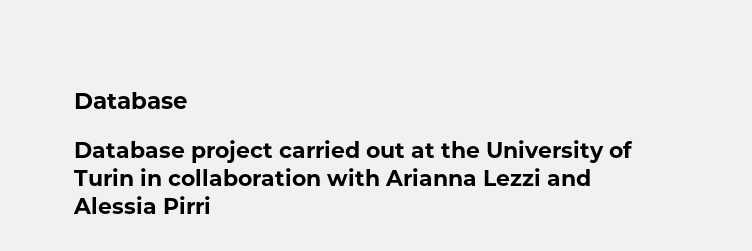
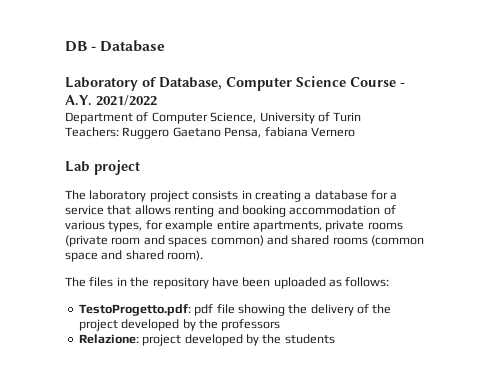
(74, 100) none -> [65,41,97,52] DB -
[74,140,633,163] [74,168,591,186] [73,196,211,214] Database project carried out at the University of Turin in collaboration with Arianna Lezzi and Alessia Pirri -> [65,76,405,91] [65,95,157,106] [65,112,362,124] [65,127,355,139] [65,160,140,175] [65,190,398,202] [65,205,396,217] [65,220,403,232] [65,235,424,247] [65,250,204,262] [65,277,390,289] [78,304,392,316] [78,319,281,331] [78,334,335,346] Laboratory of Database, Computer Science Course - A.Y. 2021/2022 // Department of Computer Science, University of Turin // Teachers: Ruggero Gaetano Pensa, fabiana Vernero // Lab project // The laboratory project consists in creating a database for a service that allows renting and booking accommodation of various types, for example entire apartments, private rooms (private room and spaces common) and shared rooms (common space and shared room). // The files in the repository have been uploaded as follows: // TestoProgetto.pdf: pdf file showing the delivery of the project developed by the professors // Relazione: project developed by the students

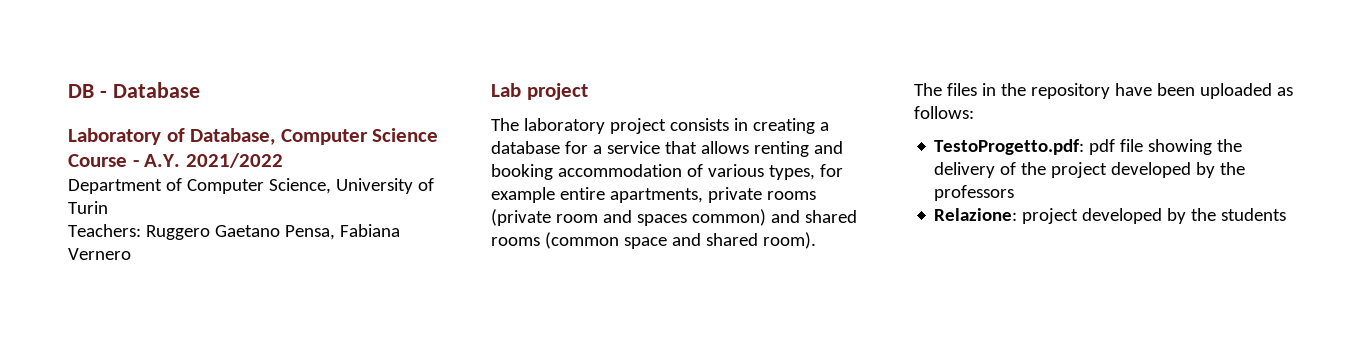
[264,127,308,137] fabiana -> [339,224,400,237] Fabiana

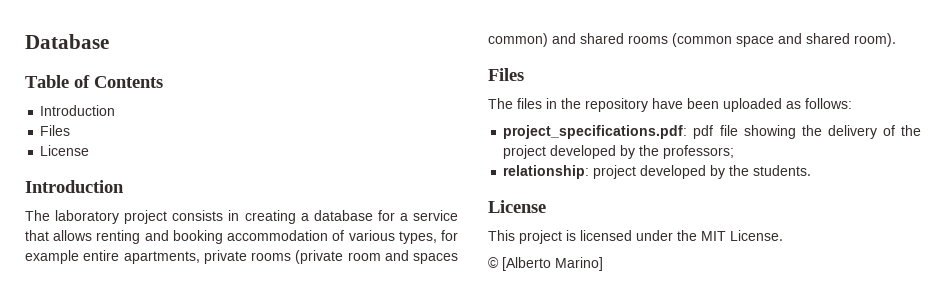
[68,84,107,98] DB - -> (25, 41) none
[68,128,439,145] [68,153,283,168] [68,178,434,194] [68,201,108,214] [68,224,400,240] [68,248,131,260] [491,83,588,100] Laboratory of Database, Computer Science Course - A.Y. 2021/2022 // Department of Computer Science, University of Turin // Teachers: Ruggero Gaetano Pensa, Fabiana Vernero // Lab project -> [25,75,163,88] [40,105,116,116] [40,125,71,136] [40,145,90,156] [25,180,124,193] Table of Contents // Introduction // Files // License // Introduction
(816, 240) none -> [488,68,524,81] // Files
[934,139,1085,155] TestoProgetto.pdf: -> [503,125,688,139] project_specifications.pdf:
[934,185,1015,201] [934,208,1287,224] professors // Relazione: project developed by the students -> [663,145,735,159] [503,165,812,179] [488,200,546,213] [488,230,783,244] [488,257,603,271] professors; // relationship: project developed by the students. // License // This project is licensed under the MIT License. // © [Alberto Marino]

